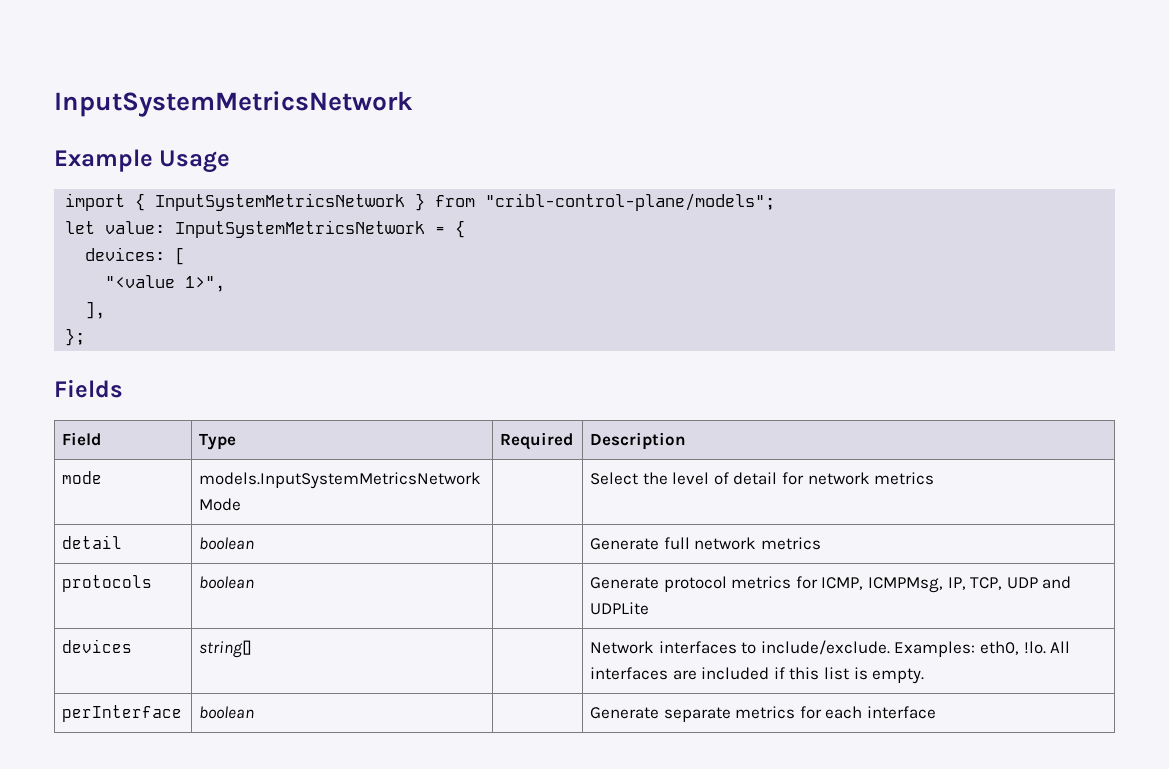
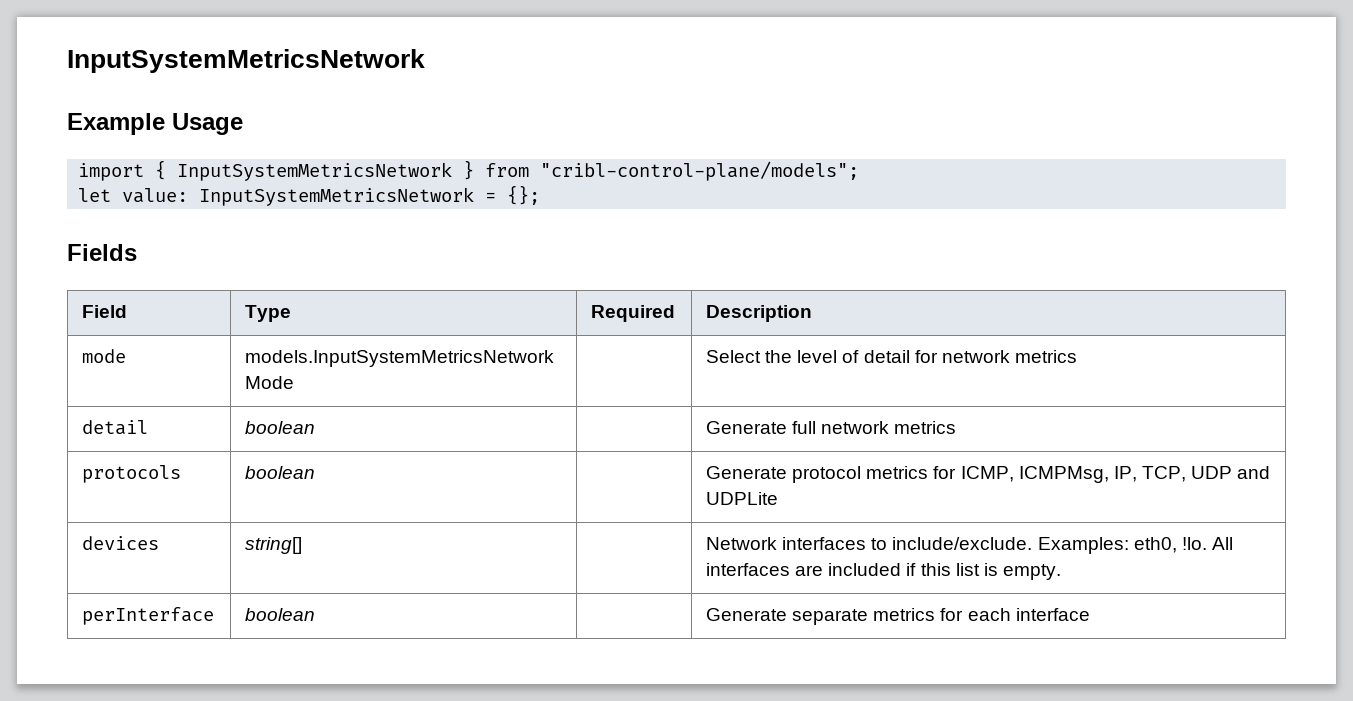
[455,220,466,238] [85,247,186,265] [105,275,226,292] [85,301,106,319] [65,328,86,346] { // devices: [ // "<value 1>", // ], // }; -> [507,185,541,205] {};

